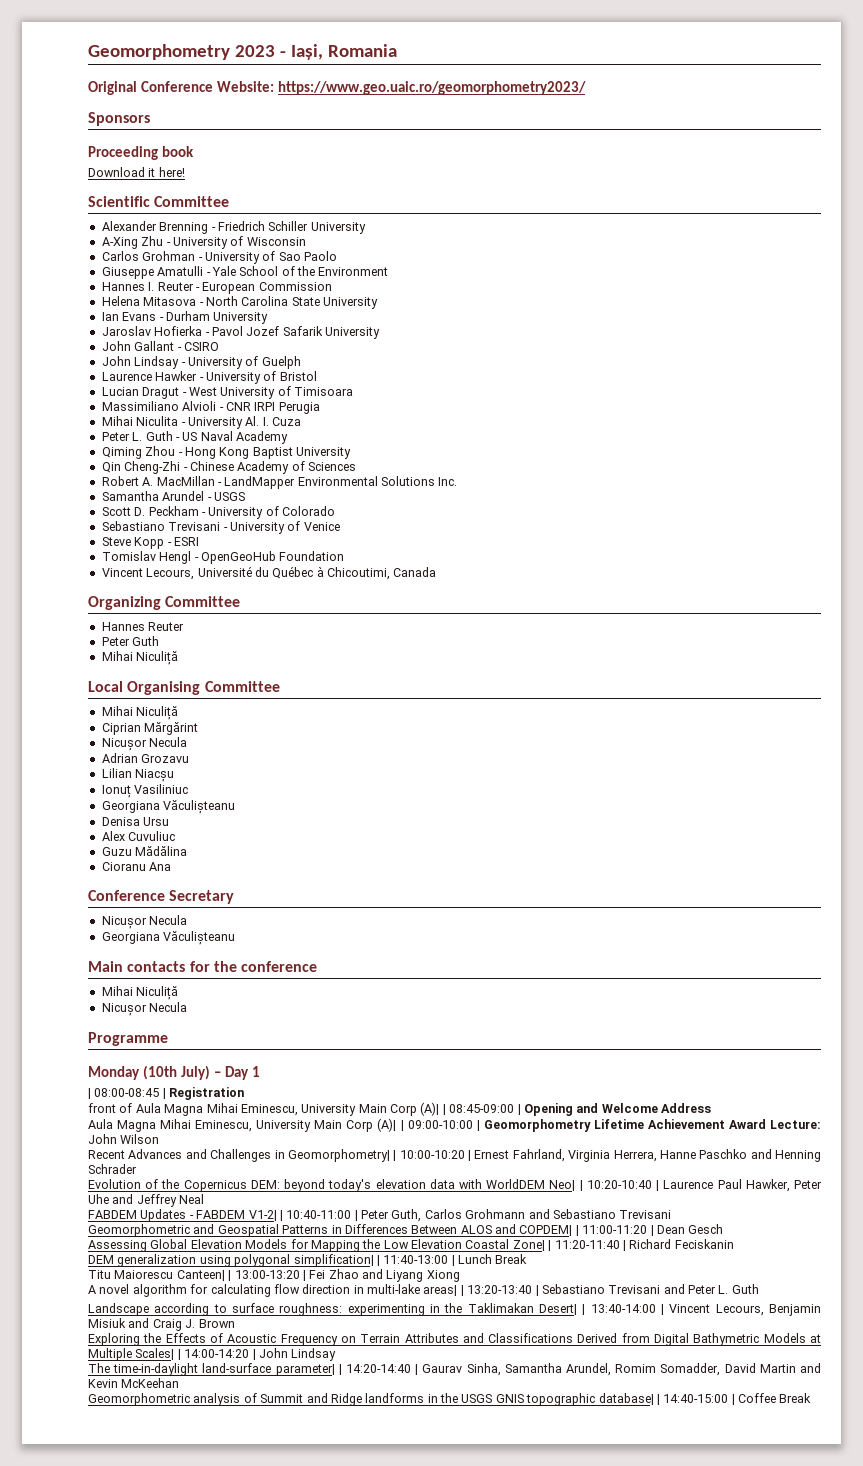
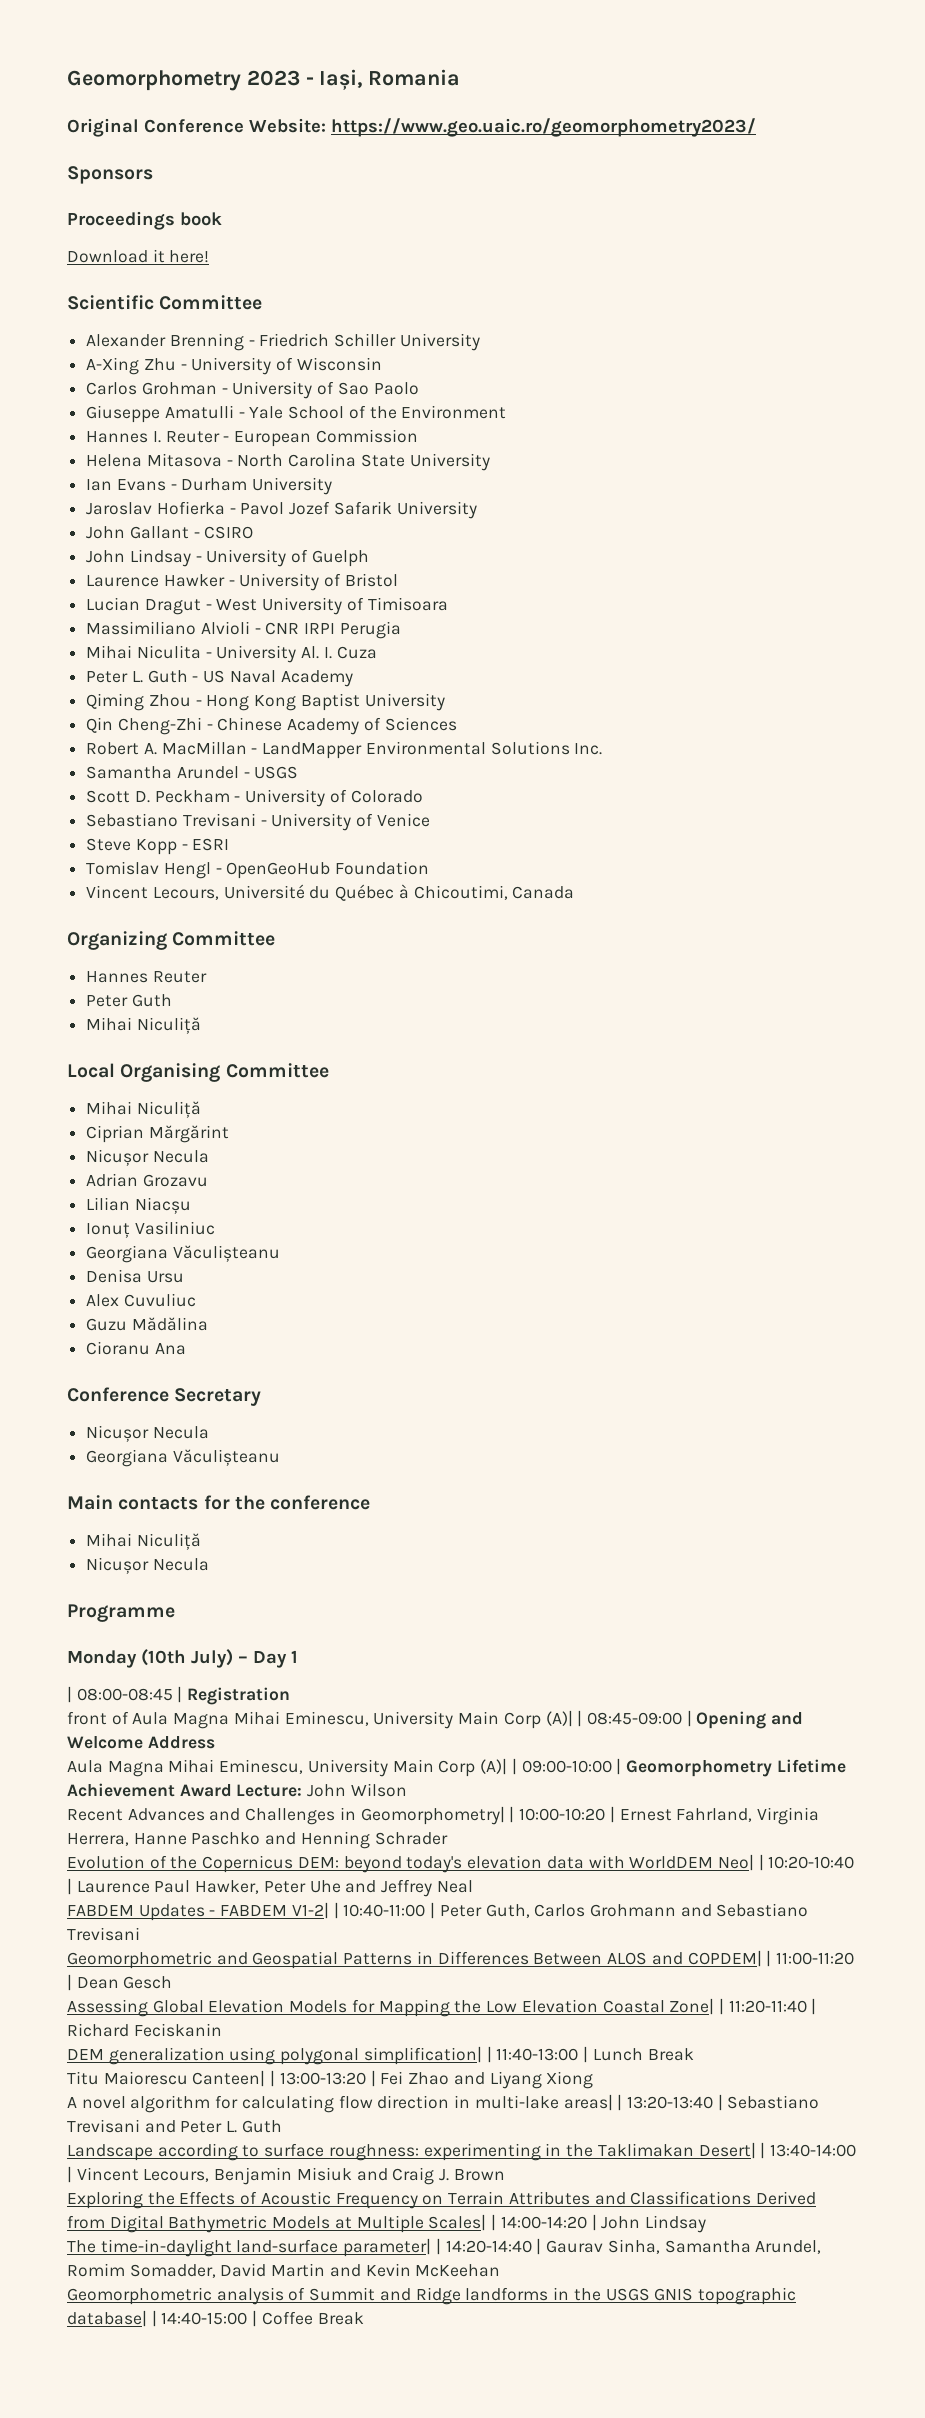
[88,146,158,160] Proceeding -> [67,211,175,230] Proceedings

